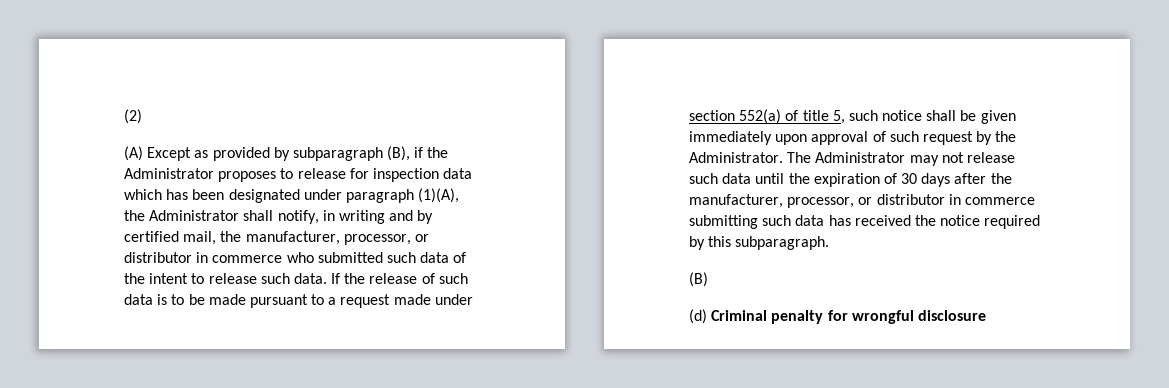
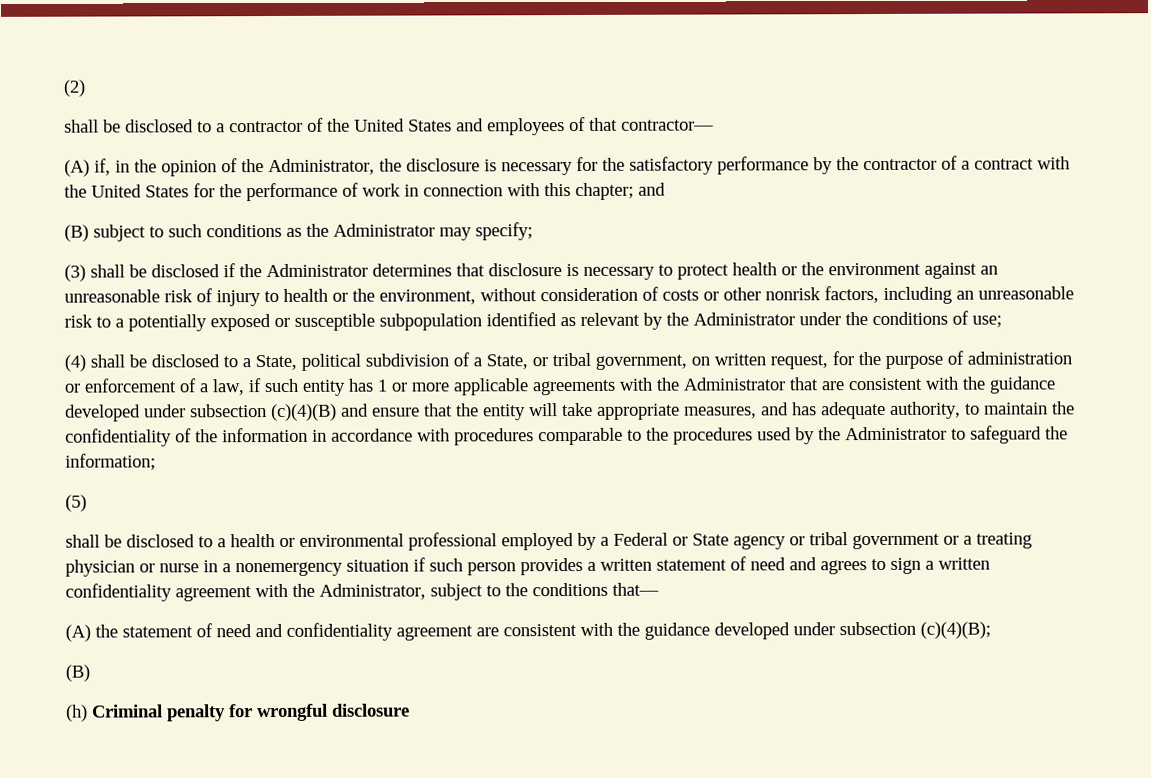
[124,146,449,161] [124,168,473,182] [124,188,460,203] [124,210,434,224] [124,231,429,245] [124,252,467,263] [124,273,468,284] [124,294,473,308] [689,109,1016,124] [689,131,1017,145] [689,152,1015,166] [689,173,1012,187] [689,194,1035,208] [689,215,1041,229] [689,236,830,250] (A) Except as provided by subparagraph (B), if the Administrator proposes to release for inspection data which has been designated under paragraph (1)(A), the Administrator shall notify, in writing and by certified mail, the manufacturer, processor, or distributor in commerce who submitted such data of the intent to release such data. If the release of such data is to be made pursuant to a request made under section 552(a) of title 5, such notice shall be given immediately upon approval of such request by the Administrator. The Administrator may not release such data until the expiration of 30 days after the manufacturer, processor, or distributor in commerce submitting such data has received the notice required by this subparagraph. -> [64,116,714,136] [64,155,1070,177] [64,182,666,202] [64,222,533,242] [64,262,998,282] [64,285,1074,307] [64,310,1002,332] [64,350,1072,372] [64,376,1056,396] [65,401,1075,422] [65,425,1068,447] [65,453,156,471] [65,494,87,512] [65,532,1032,551] [65,556,990,577] [65,582,659,602] [65,621,991,642] shall be disclosed to a contractor of the United States and employees of that contractor— // (A) if, in the opinion of the Administrator, the disclosure is necessary for the satisfactory performance by the contractor of a contract with the United States for the performance of work in connection with this chapter; and // (B) subject to such conditions as the Administrator may specify; // (3) shall be disclosed if the Administrator determines that disclosure is necessary to protect health or the environment against an unreasonable risk of injury to health or the environment, without consideration of costs or other nonrisk factors, including an unreasonable risk to a potentially exposed or susceptible subpopulation identified as relevant by the Administrator under the conditions of use; // (4) shall be disclosed to a State, political subdivision of a State, or tribal government, on written request, for the purpose of administration or enforcement of a law, if such entity has 1 or more applicable agreements with the Administrator that are consistent with the guidance developed under subsection (c)(4)(B) and ensure that the entity will take appropriate measures, and has adequate authority, to maintain the confidentiality of the information in accordance with procedures comparable to the procedures used by the Administrator to safeguard the information; // (5) // shall be disclosed to a health or environmental professional employed by a Federal or State agency or tribal government or a treating physician or nurse in a nonemergency situation if such person provides a written statement of need and agrees to sign a written confidentiality agreement with the Administrator, subject to the conditions that— // (A) the statement of need and confidentiality agreement are consistent with the guidance developed under subsection (c)(4)(B);
[689,309,707,324] (d) -> [66,704,88,722] (h)

